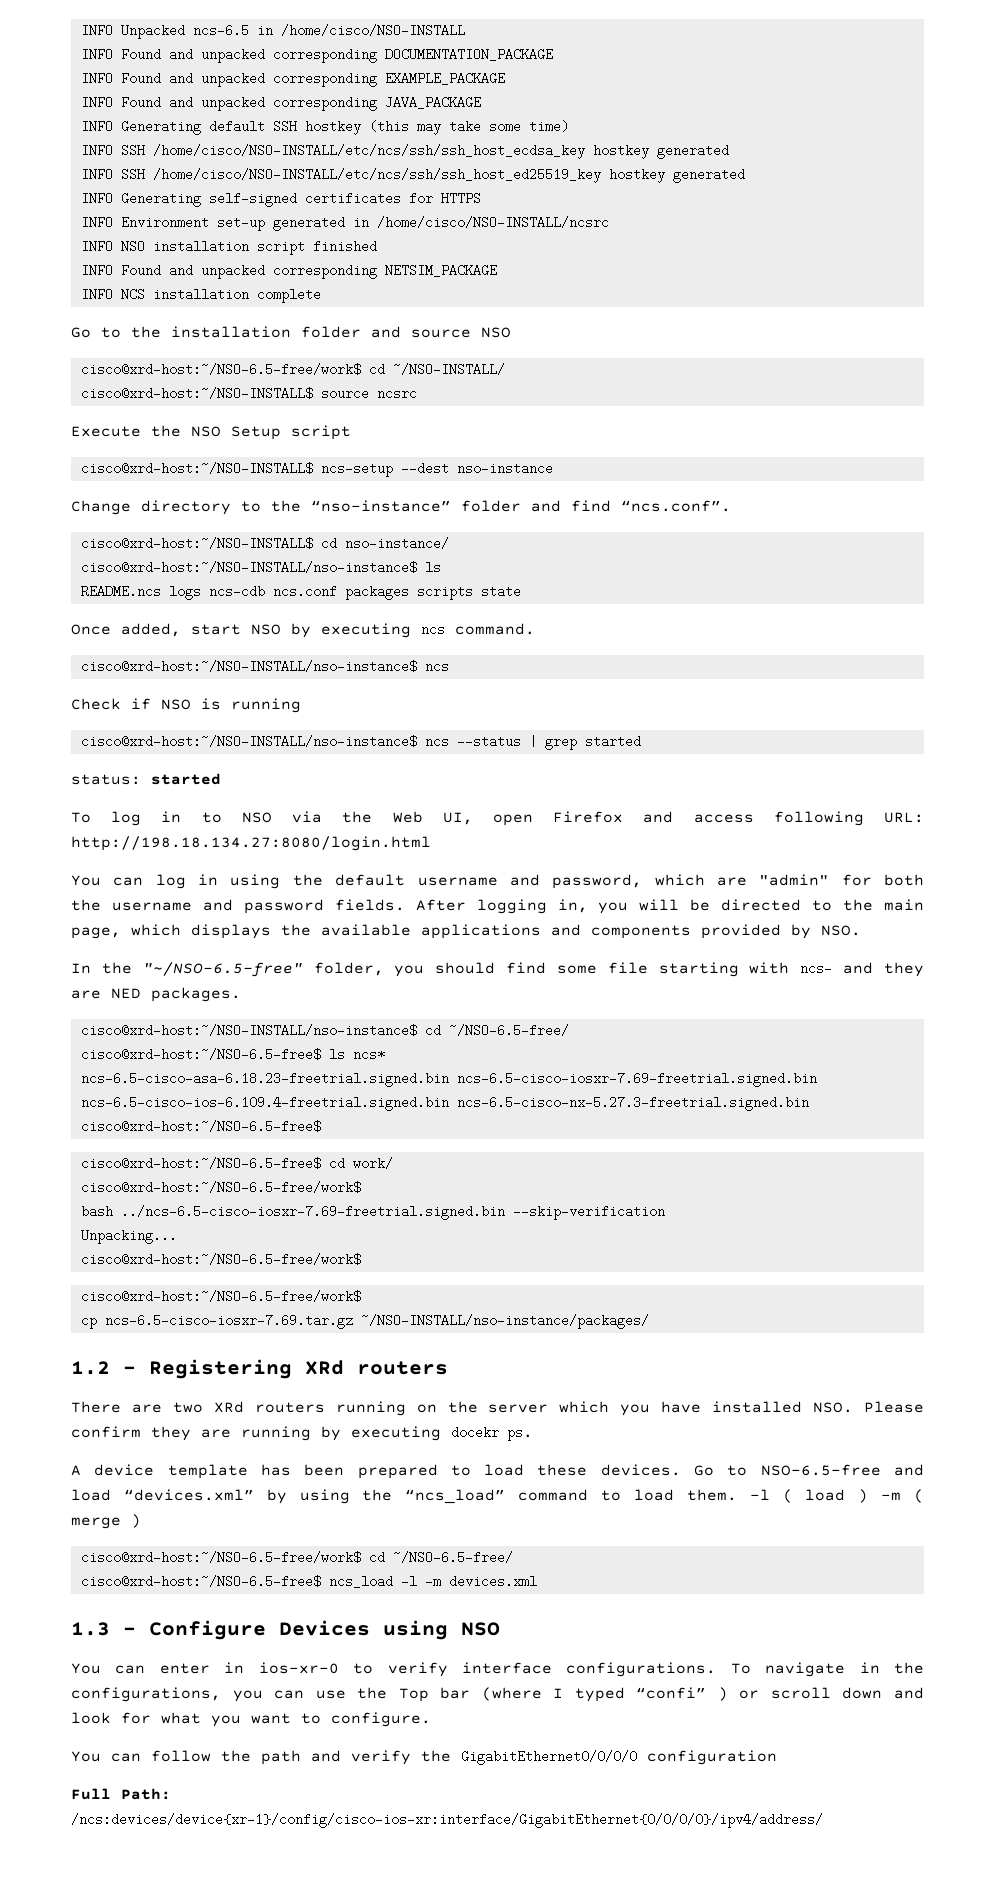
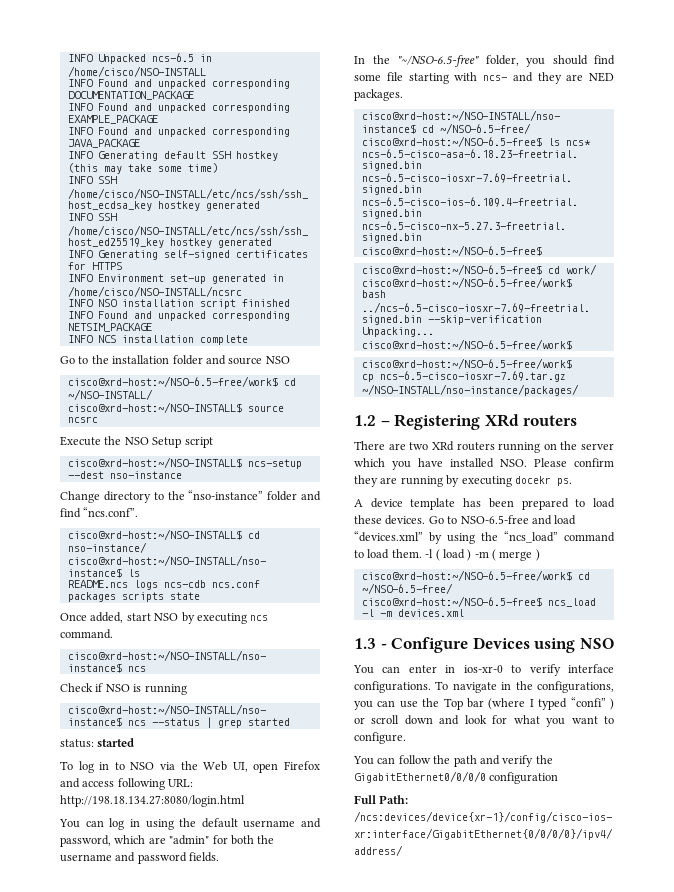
[415,899,925,914] [71,924,861,939] After logging in, you will be directed to the main page, which displays the available applications and components provided by NSO. -> (220, 857) none

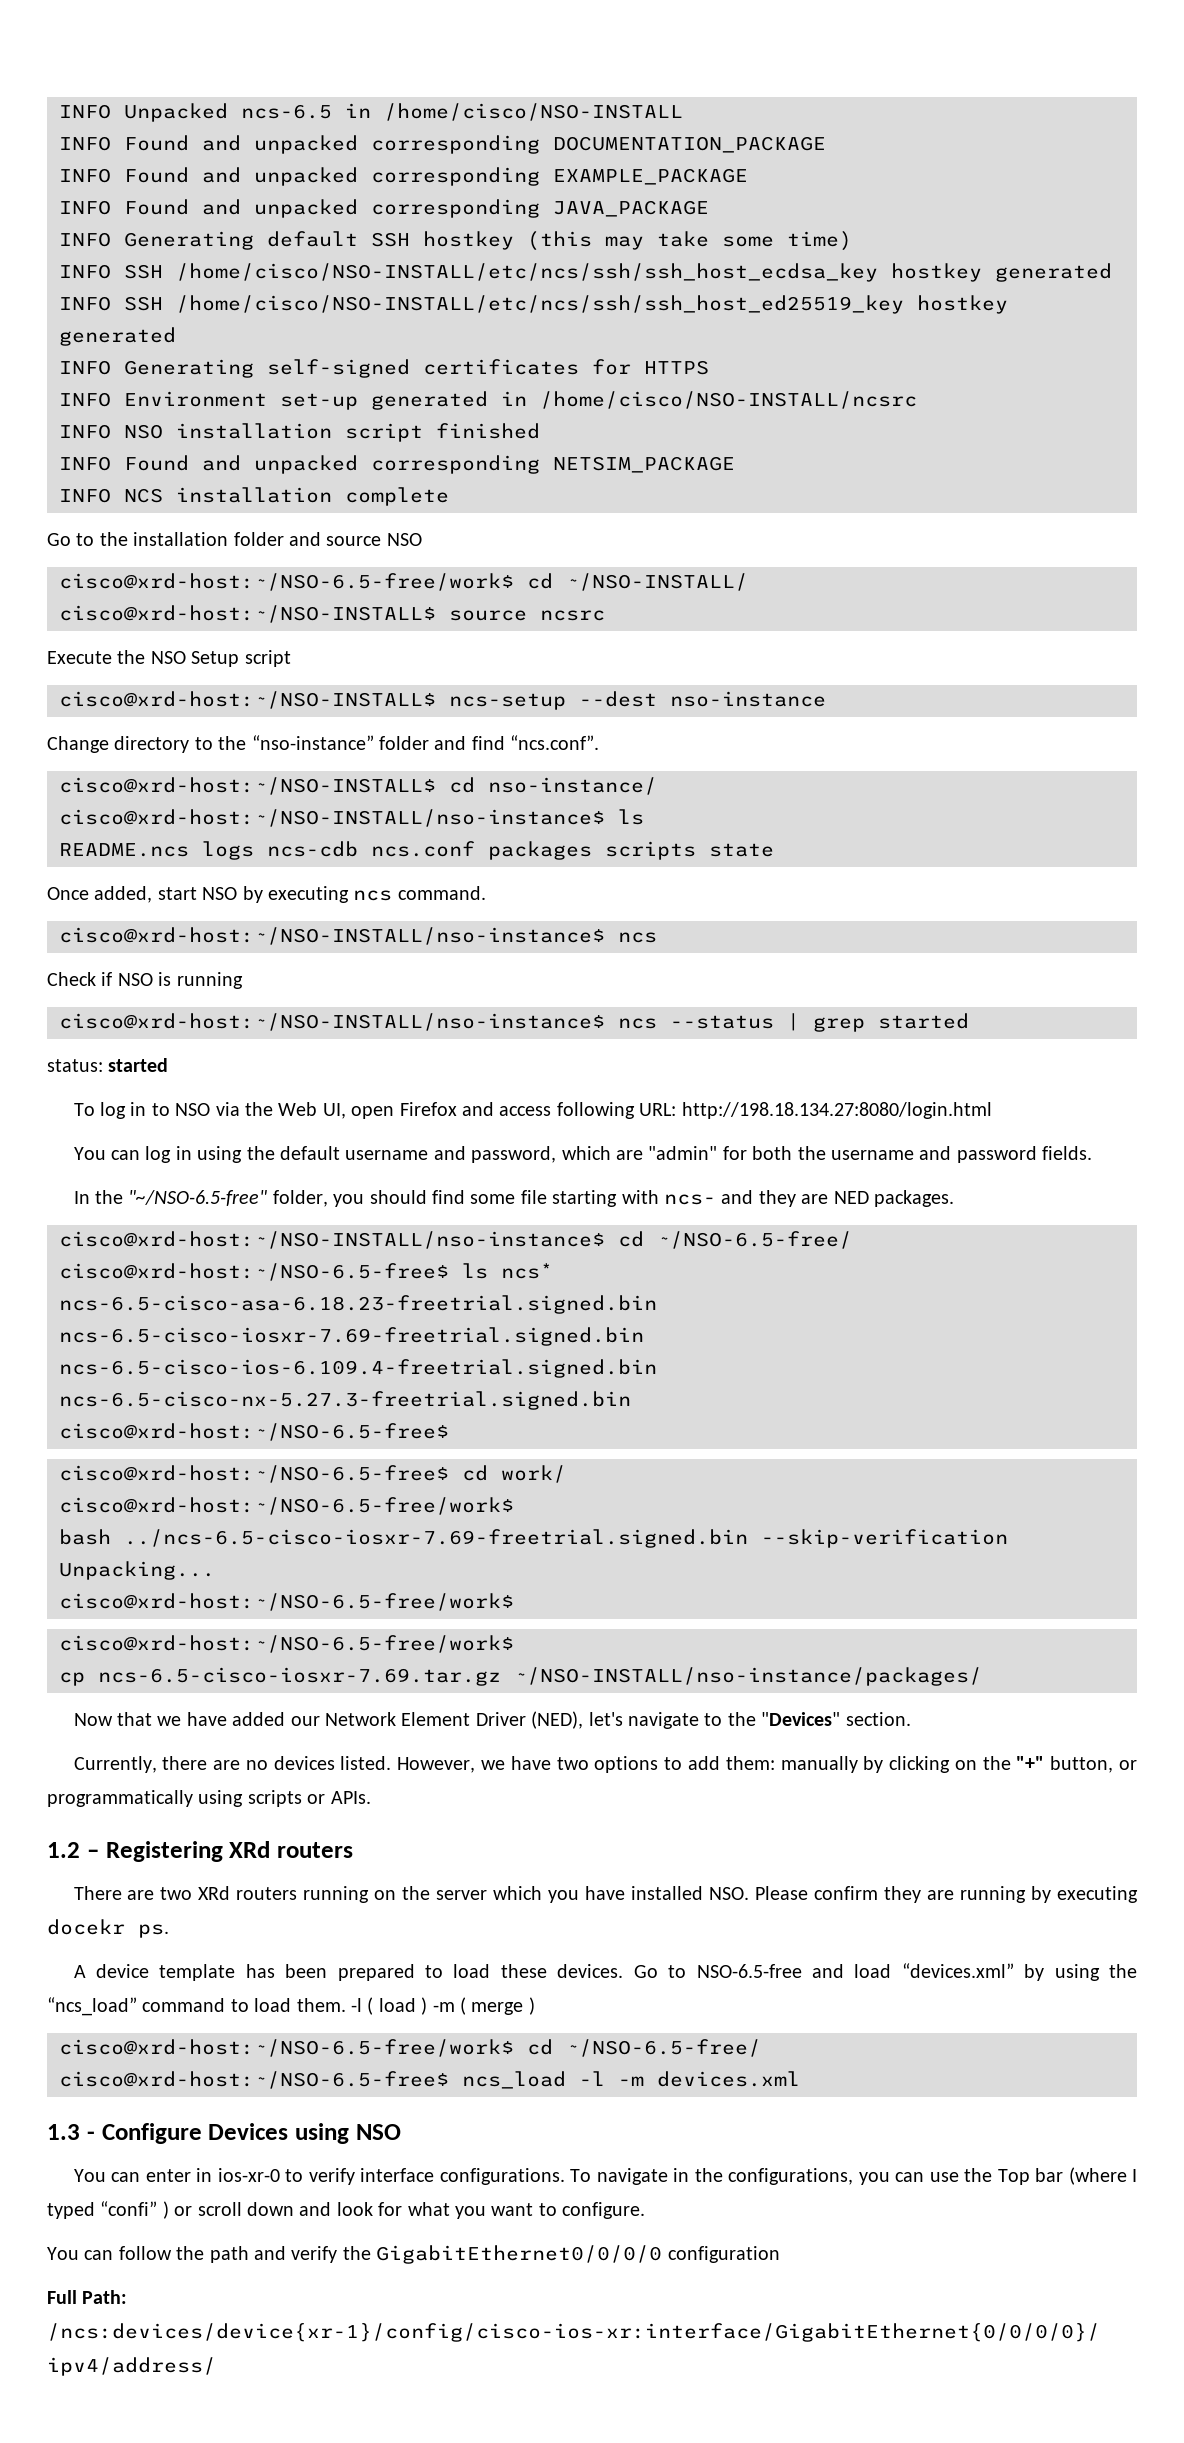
(579, 390) none -> [73,1711,911,1729] [73,1756,1137,1773] [47,1790,371,1807] // Now that we have added our Network Element Driver (NED), let's navigate to the "Devices" section. // Currently, there are no devices listed. However, we have two options to add them: manually by clicking on the "+" button, or programmatically using scripts or APIs.

